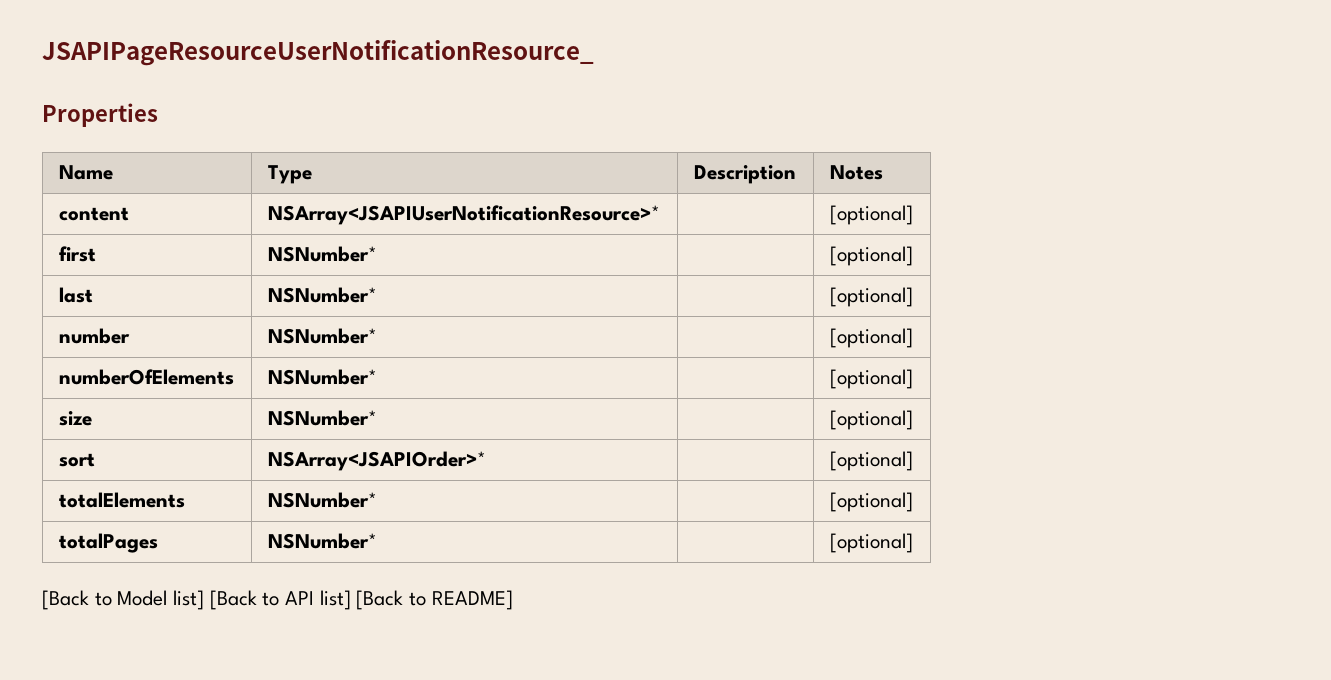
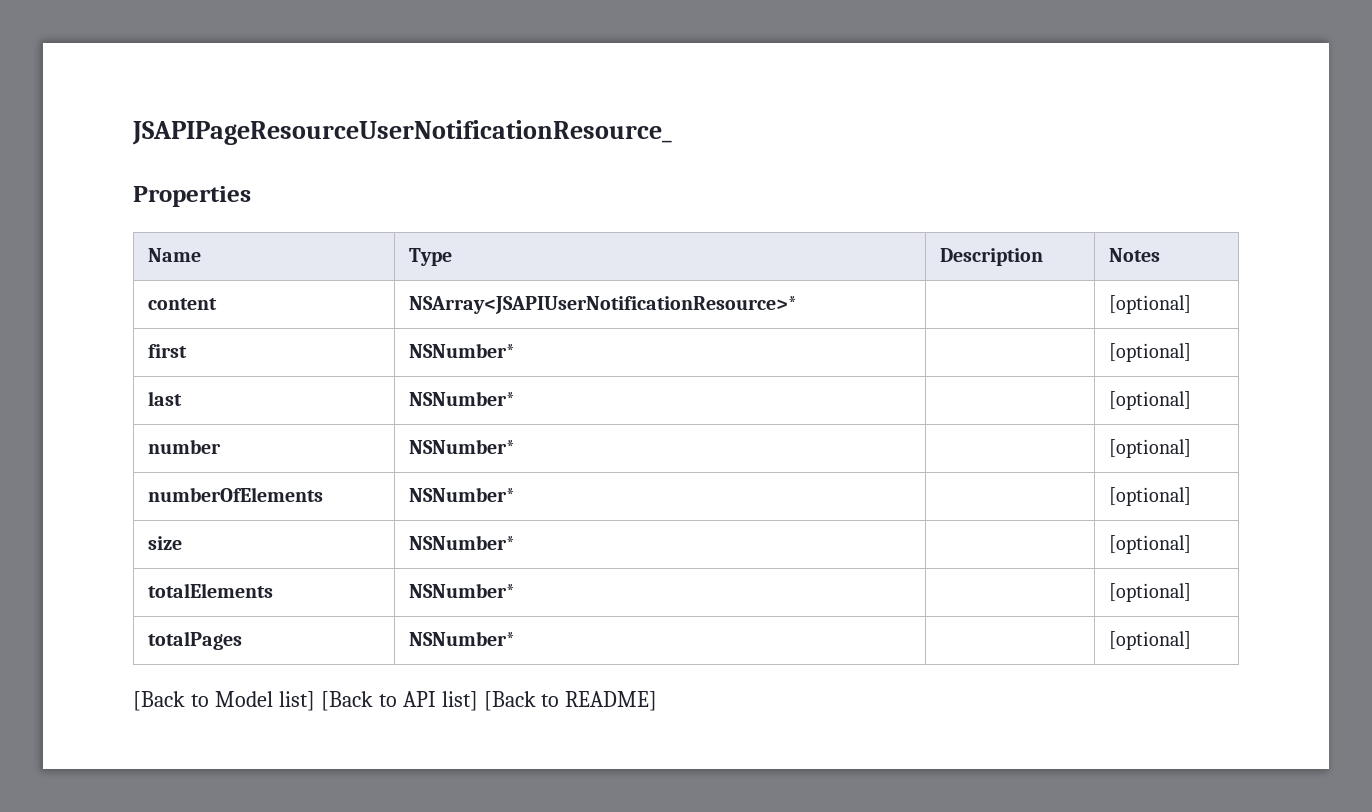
[58,453,95,467] [267,451,486,471] [829,451,913,471] // sort | NSArray<JSAPIOrder>* | | [optional] -> (1191, 544) none

